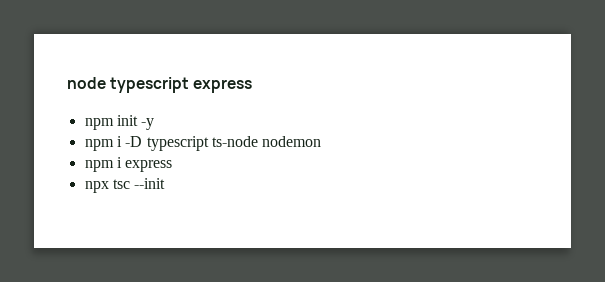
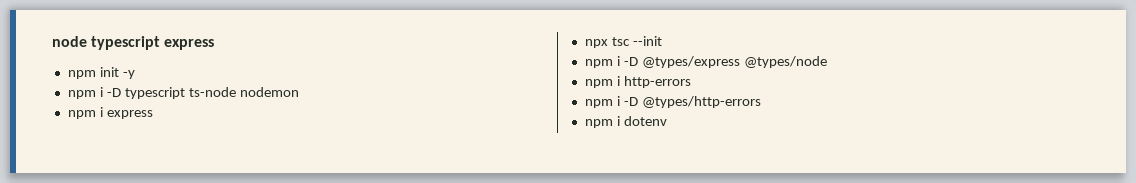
(166, 183) none -> [584,56,827,68] [584,76,691,88] [584,96,761,108] [584,116,667,128] // npm i -D @types/express @types/node // npm i http-errors // npm i -D @types/http-errors // npm i dotenv

